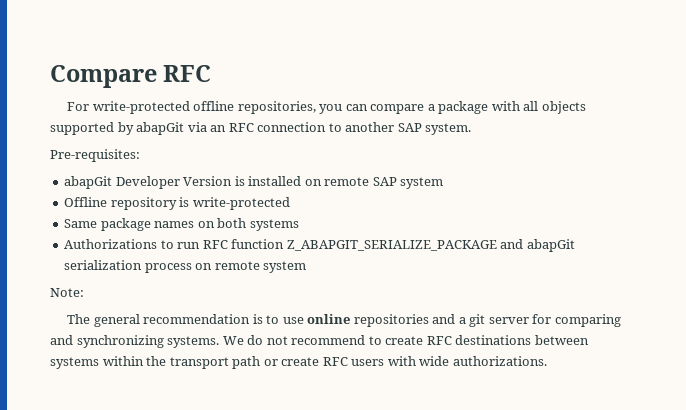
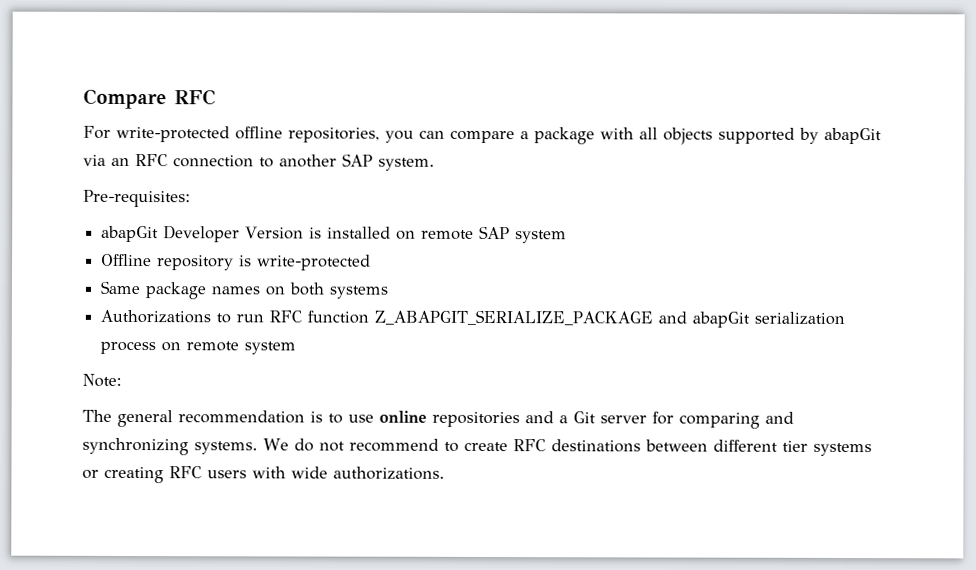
[469,314,486,327] git -> [573,411,596,424] Git
[50,356,320,369] systems within the transport path or create -> [712,439,872,457] [82,466,164,484] different tier systems or creating

